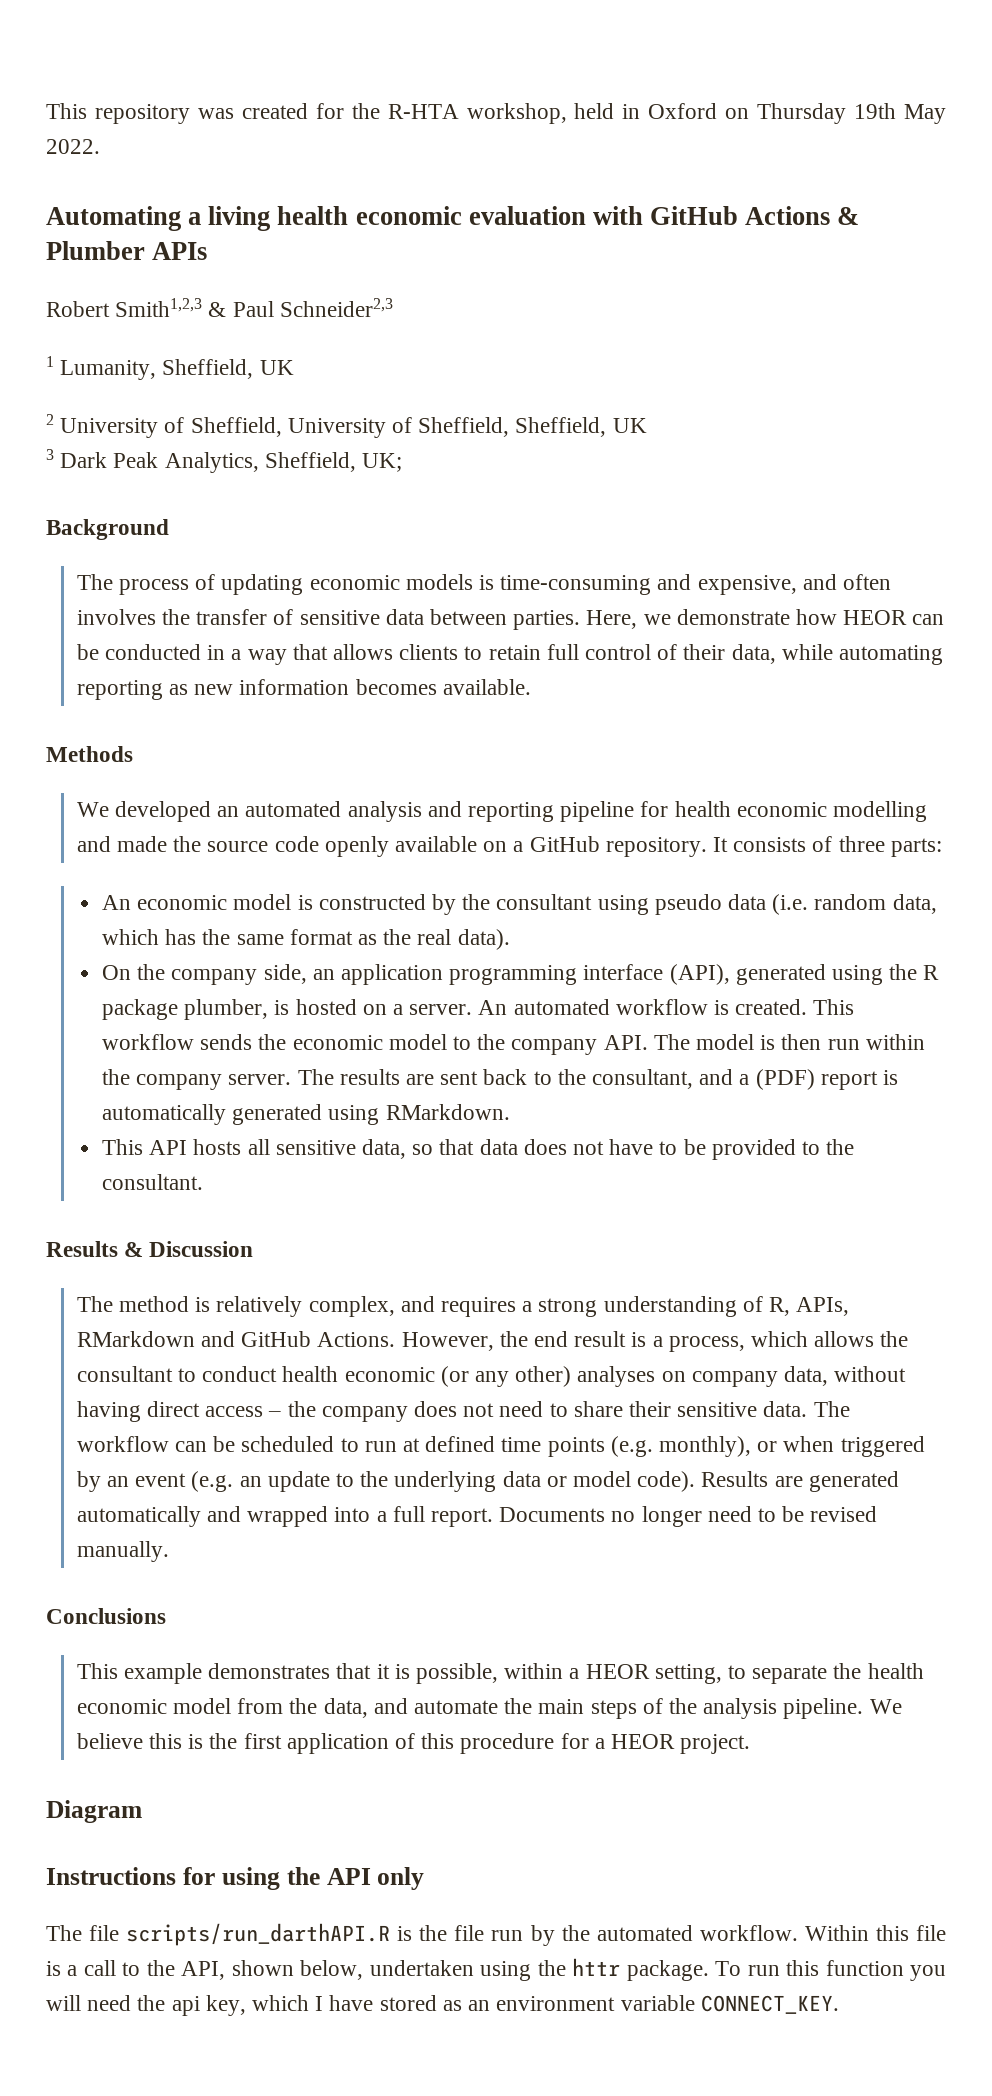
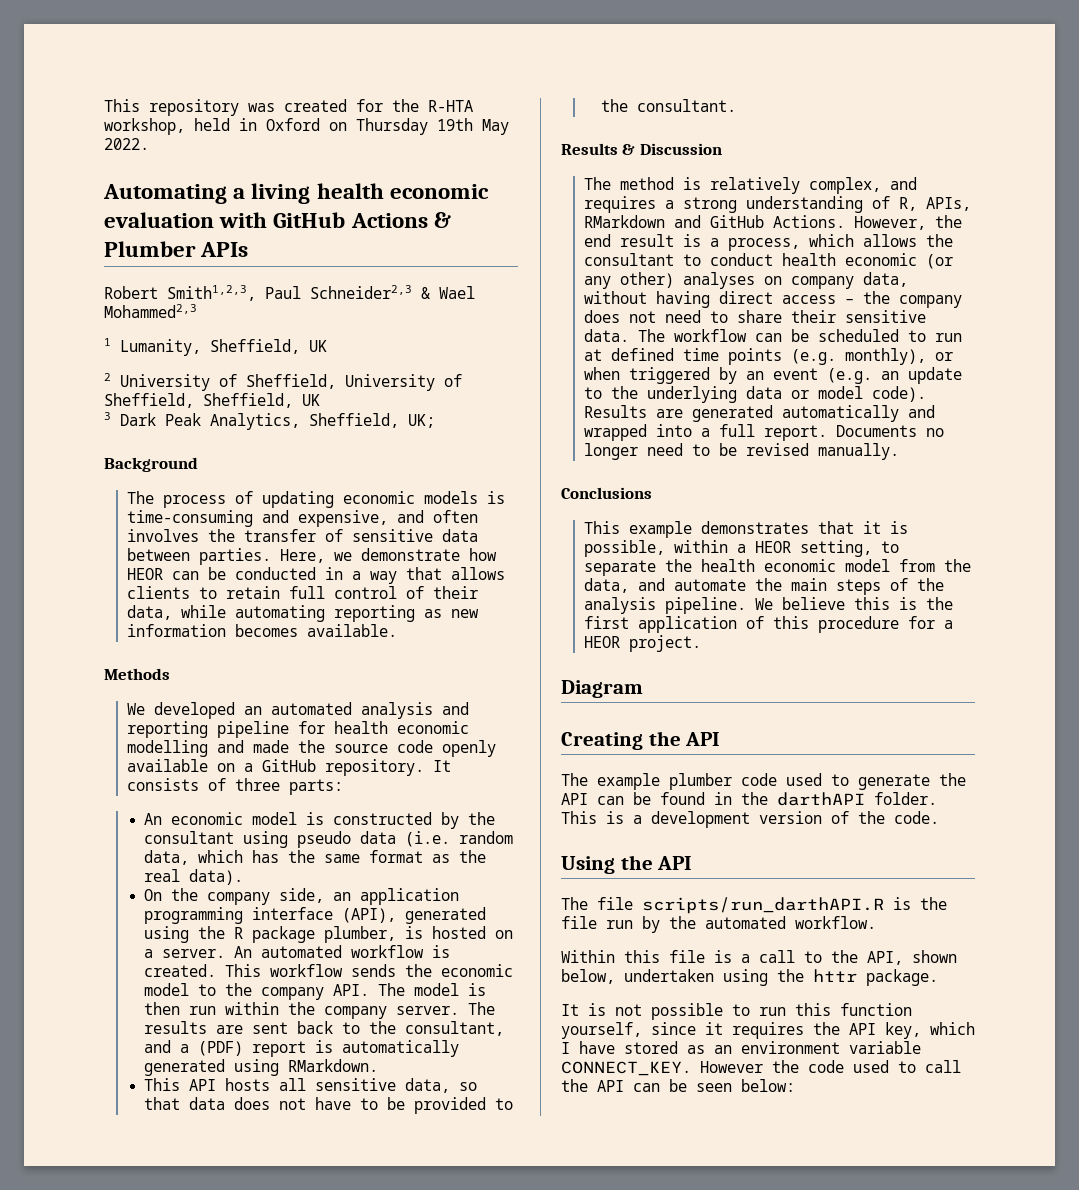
[115,298,227,317] Smith1,2,3 & -> [167,285,256,301] Smith1,2,3,
(393, 307) none -> [421,286,475,299] [104,304,197,318] & Wael Mohammed2,3
[46,1867,425,1890] Instructions for using the API only -> [561,731,721,750] [561,773,966,790] [561,792,937,806] [561,811,939,828] [561,855,693,874] Creating the API // The example plumber code used to generate the API can be found in the darthAPI folder. This is a development version of the code. // Using the API
(798, 1933) none -> (876, 922) //
[715,1960,947,1981] [46,1995,200,2016] To run this function you will need the api -> [561,1003,912,1020] [561,1022,876,1039] // It is not possible to run this function yourself, since it requires the API
(839, 2004) none -> [700,1060,961,1073] [561,1079,795,1092] However the code used to call the API can be seen below:

